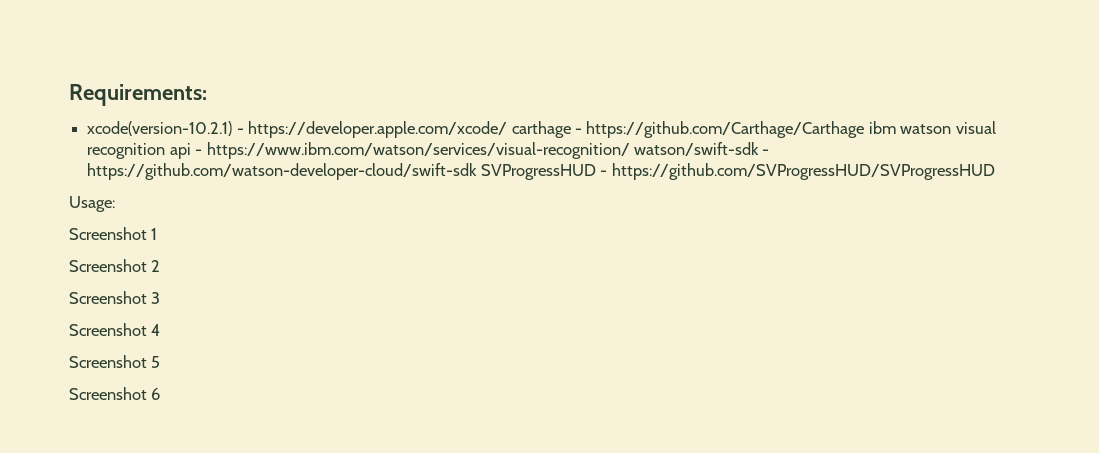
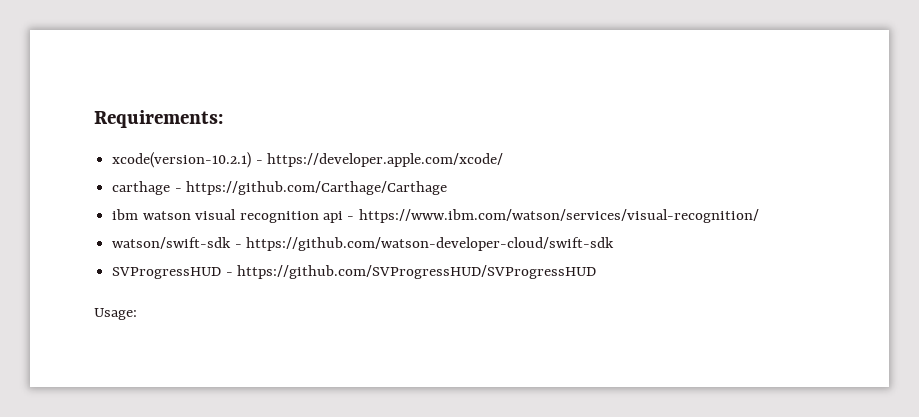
(508, 129) none -> (504, 160) //
(865, 129) none -> (448, 188) //
(630, 150) none -> (759, 216) //
(478, 171) none -> (615, 244) //
[69,227,158,240] [69,259,161,272] [69,291,161,304] [69,323,161,336] [69,355,161,368] [69,387,161,400] // Screenshot 1 // Screenshot 2 // Screenshot 3 // Screenshot 4 // Screenshot 5 // Screenshot 6 -> (137, 314) none

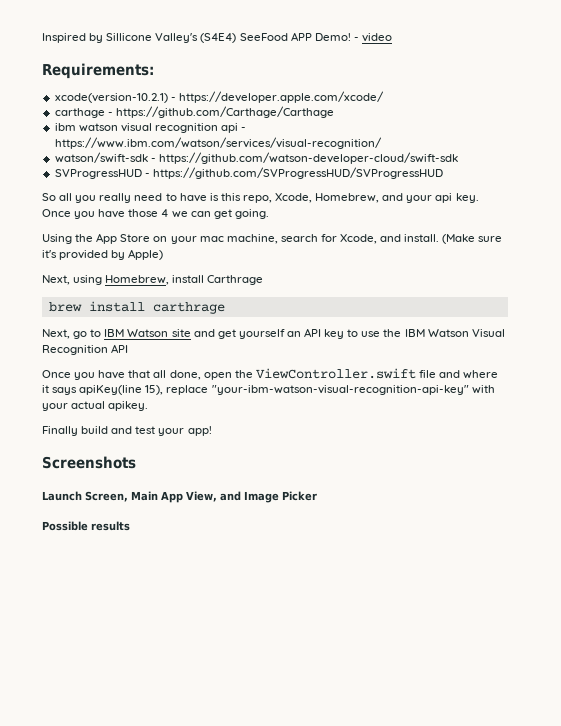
(94, 119) none -> [42,32,392,43] Inspired by Sillicone Valley's (S4E4) SeeFood APP Demo! - video //
[94,308,137,320] Usage: -> [42,193,479,203] [42,209,269,219] [42,233,503,244] [42,249,164,260] [42,275,264,285] [48,301,225,314] [42,328,505,339] [42,344,129,355] [42,368,499,380] [42,385,495,395] [42,401,149,411] [42,426,212,436] [42,456,136,469] [42,491,317,503] [42,521,130,531] So all you really need to have is this repo, Xcode, Homebrew, and your api key. Once you have those 4 we can get going. // Using the App Store on your mac machine, search for Xcode, and install. (Make sure it's provided by Apple) // Next, using Homebrew, install Carthrage // brew install carthrage // Next, go to IBM Watson site and get yourself an API key to use the IBM Watson Visual Recognition API // Once you have that all done, open the ViewController.swift file and where it says apiKey(line 15), replace "your-ibm-watson-visual-recognition-api-key" with your actual apikey. // Finally build and test your app! // Screenshots // Launch Screen, Main App View, and Image Picker // Possible results

